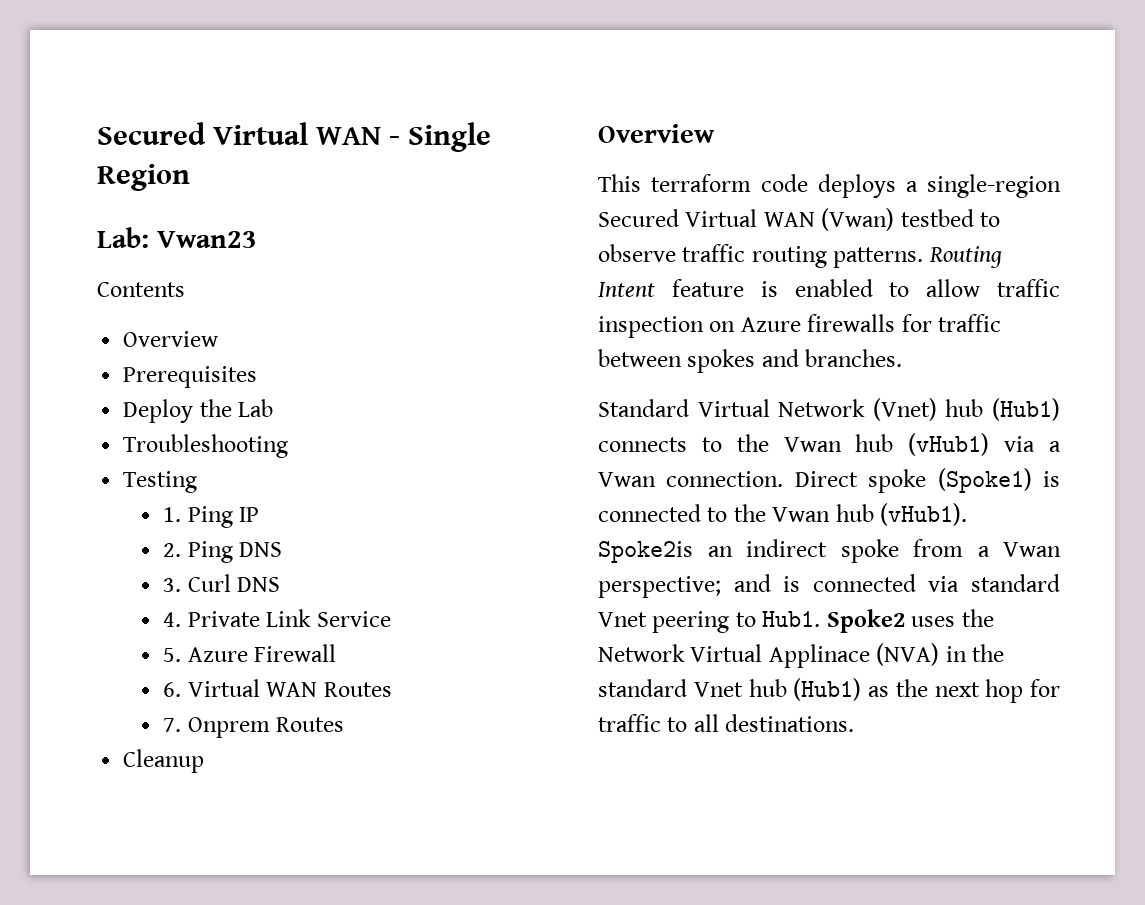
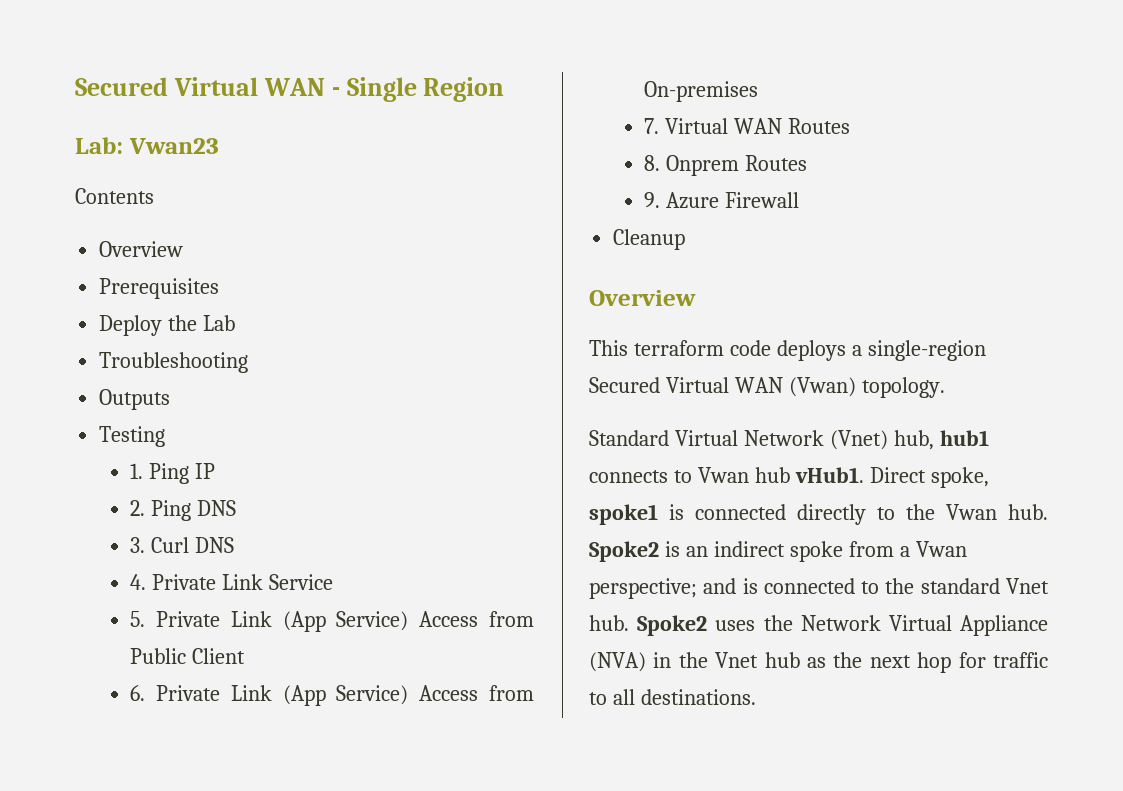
(289, 446) none -> [99,389,171,410] // Outputs
[187,644,337,662] [163,682,182,697] Azure Firewall // 6. -> [156,611,534,632] [130,648,246,664] [130,685,534,706] [644,81,759,102] [644,118,660,134] Private Link (App Service) Access from Public Client // 6. Private Link (App Service) Access from On-premises // 7.
[163,718,182,732] 7. -> [644,155,661,171] 8.
(345, 724) none -> [644,192,800,209] // 9. Azure Firewall
[900,209,1001,227] [598,244,1002,268] [598,279,1060,297] [598,314,1002,338] [598,349,903,373] [598,398,1060,421] [598,433,1061,456] [598,468,1060,493] [598,503,968,526] [598,541,693,563] testbed to observe traffic routing patterns. Routing Intent feature is enabled to allow traffic inspection on Azure firewalls for traffic between spokes and branches. // Standard Virtual Network (Vnet) hub (Hub1) connects to the Vwan hub (vHub1) via a Vwan connection. Direct spoke (Spoke1) is connected to the Vwan hub (vHub1). Spoke2is -> [861,377,945,398] [589,430,989,450] [589,467,989,488] [589,504,1048,525] [589,541,680,562] topology. // Standard Virtual Network (Vnet) hub, hub1 connects to Vwan hub vHub1. Direct spoke, spoke1 is connected directly to the Vwan hub. Spoke2 is
[928,574,1060,592] [598,611,821,633] via standard Vnet peering to Hub1. -> [861,578,1049,594] [589,615,629,631] to the standard Vnet hub.
[768,644,870,668] Applinace -> [960,615,1048,636] Appliance
[598,679,687,697] standard -> (708, 660) none
[793,678,862,701] (Hub1) -> (800, 660) none

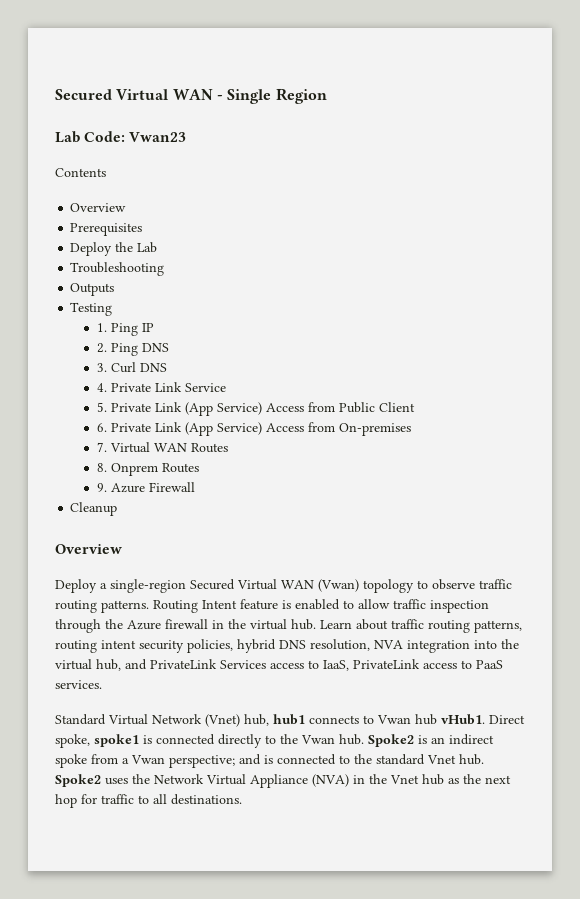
[75,137,123,154] Lab: -> [55,131,126,143] Lab Code:
[589,340,846,361] This terraform code deploys -> [55,579,97,593] Deploy
[861,377,945,398] topology. -> [363,579,512,593] [55,599,489,613] [55,619,522,633] [55,639,519,653] [55,659,503,671] [55,680,102,689] topology to observe traffic routing patterns. Routing Intent feature is enabled to allow traffic inspection through the Azure firewall in the virtual hub. Learn about traffic routing patterns, routing intent security policies, hybrid DNS resolution, NVA integration into the virtual hub, and PrivateLink Services access to IaaS, PrivateLink access to PaaS services.

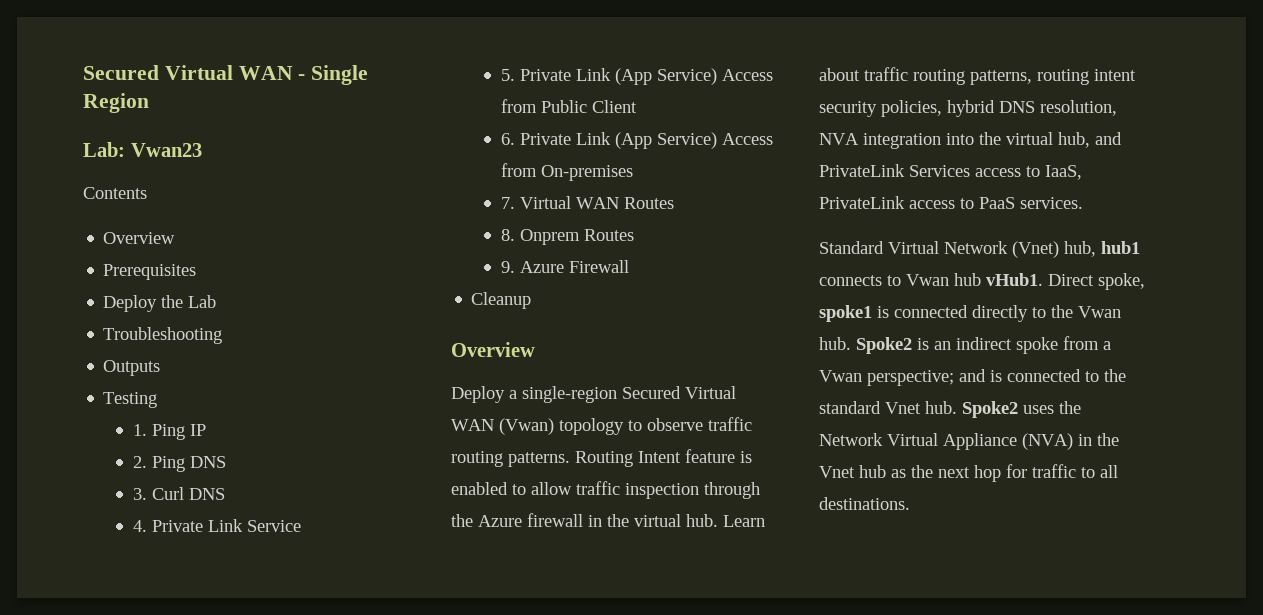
[55,131,126,143] Lab Code: -> [83,142,125,157] Lab:

